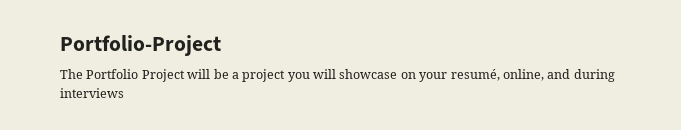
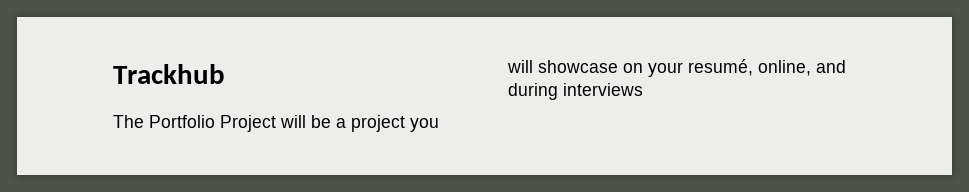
[60,35,221,56] Portfolio-Project -> [113,64,225,84] Trackhub

